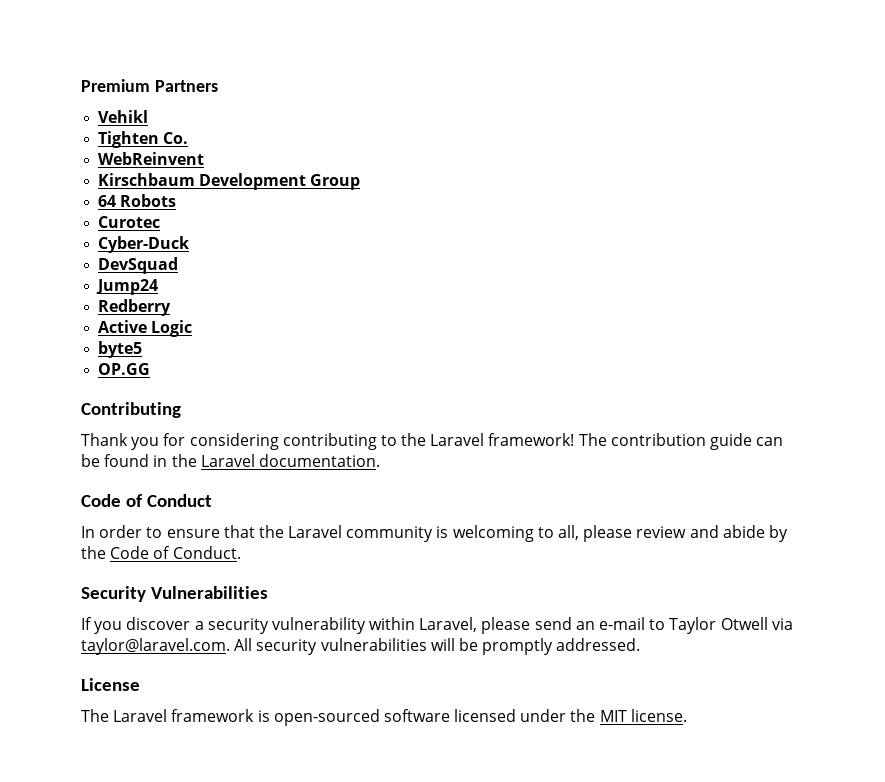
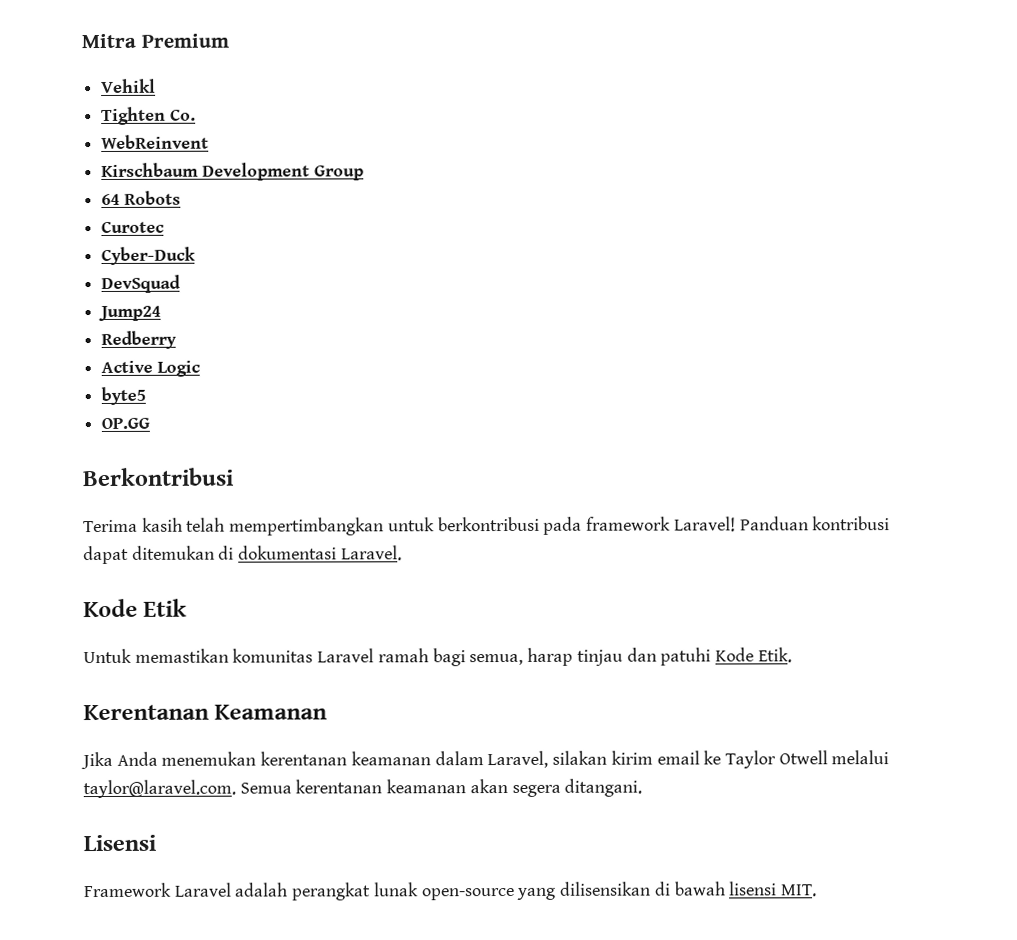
(81, 85) none -> [81,33,136,49] Mitra
[154,80,218,92] Partners -> (229, 40) none
[81,402,181,418] [81,433,784,450] [81,454,380,467] [81,494,212,507] [81,525,788,542] [81,546,241,559] [81,586,268,602] [81,617,793,634] [81,638,641,655] [81,678,140,691] [81,709,687,726] Contributing // Thank you for considering contributing to the Laravel framework! The contribution guide can be found in the Laravel documentation. // Code of Conduct // In order to ensure that the Laravel community is welcoming to all, please review and abide by the Code of Conduct. // Security Vulnerabilities // If you discover a security vulnerability within Laravel, please send an e-mail to Taylor Otwell via taylor@laravel.com. All security vulnerabilities will be promptly addressed. // License // The Laravel framework is open-sourced software licensed under the MIT license. -> [82,467,234,487] [83,516,891,536] [83,545,402,565] [83,598,188,618] [83,647,792,667] [83,704,328,721] [81,750,890,770] [83,778,643,799] [83,834,156,852] [84,881,817,901] Berkontribusi // Terima kasih telah mempertimbangkan untuk berkontribusi pada framework Laravel! Panduan kontribusi dapat ditemukan di dokumentasi Laravel. // Kode Etik // Untuk memastikan komunitas Laravel ramah bagi semua, harap tinjau dan patuhi Kode Etik. // Kerentanan Keamanan // Jika Anda menemukan kerentanan keamanan dalam Laravel, silakan kirim email ke Taylor Otwell melalui taylor@laravel.com. Semua kerentanan keamanan akan segera ditangani. // Lisensi // Framework Laravel adalah perangkat lunak open-source yang dilisensikan di bawah lisensi MIT.

